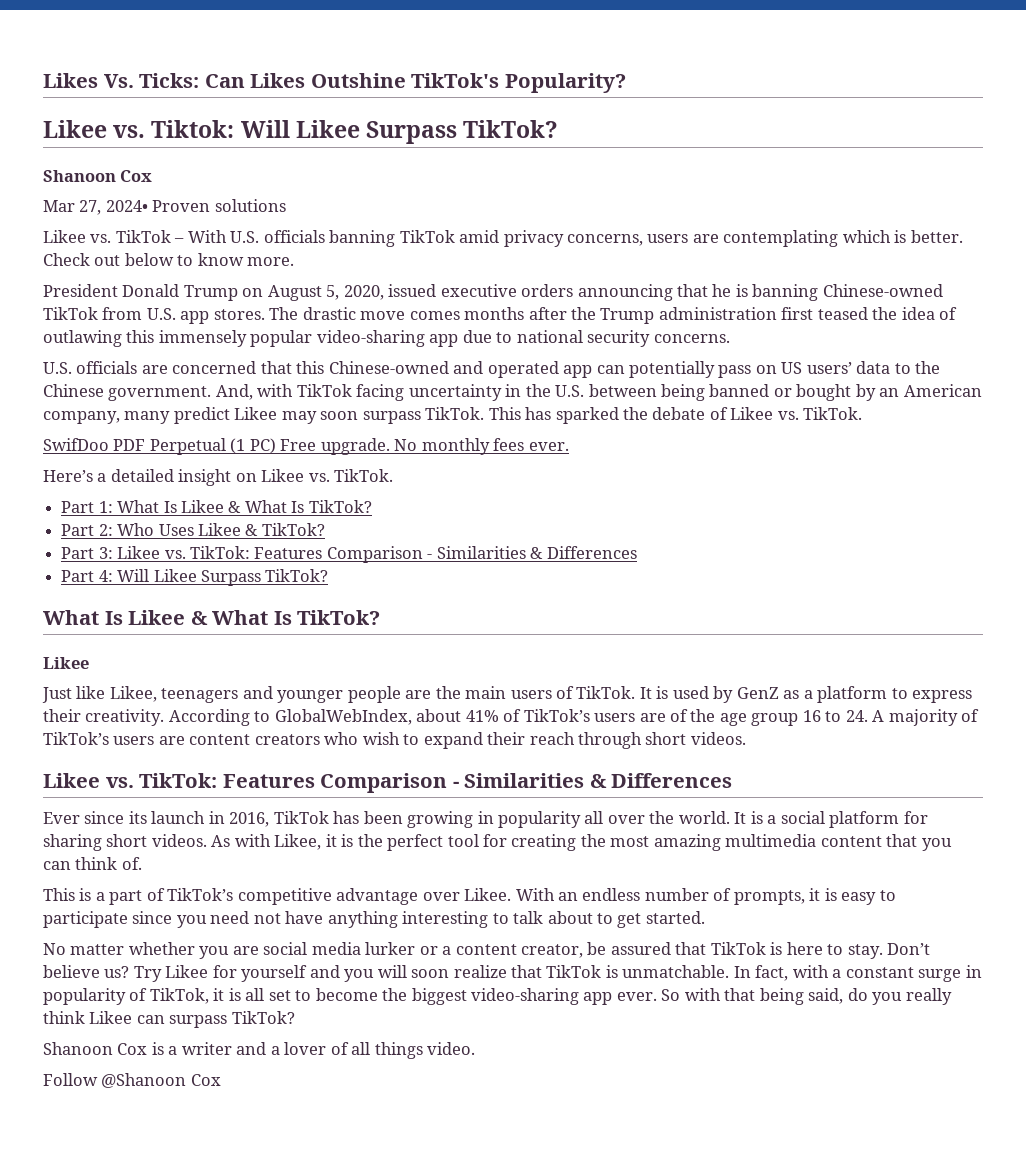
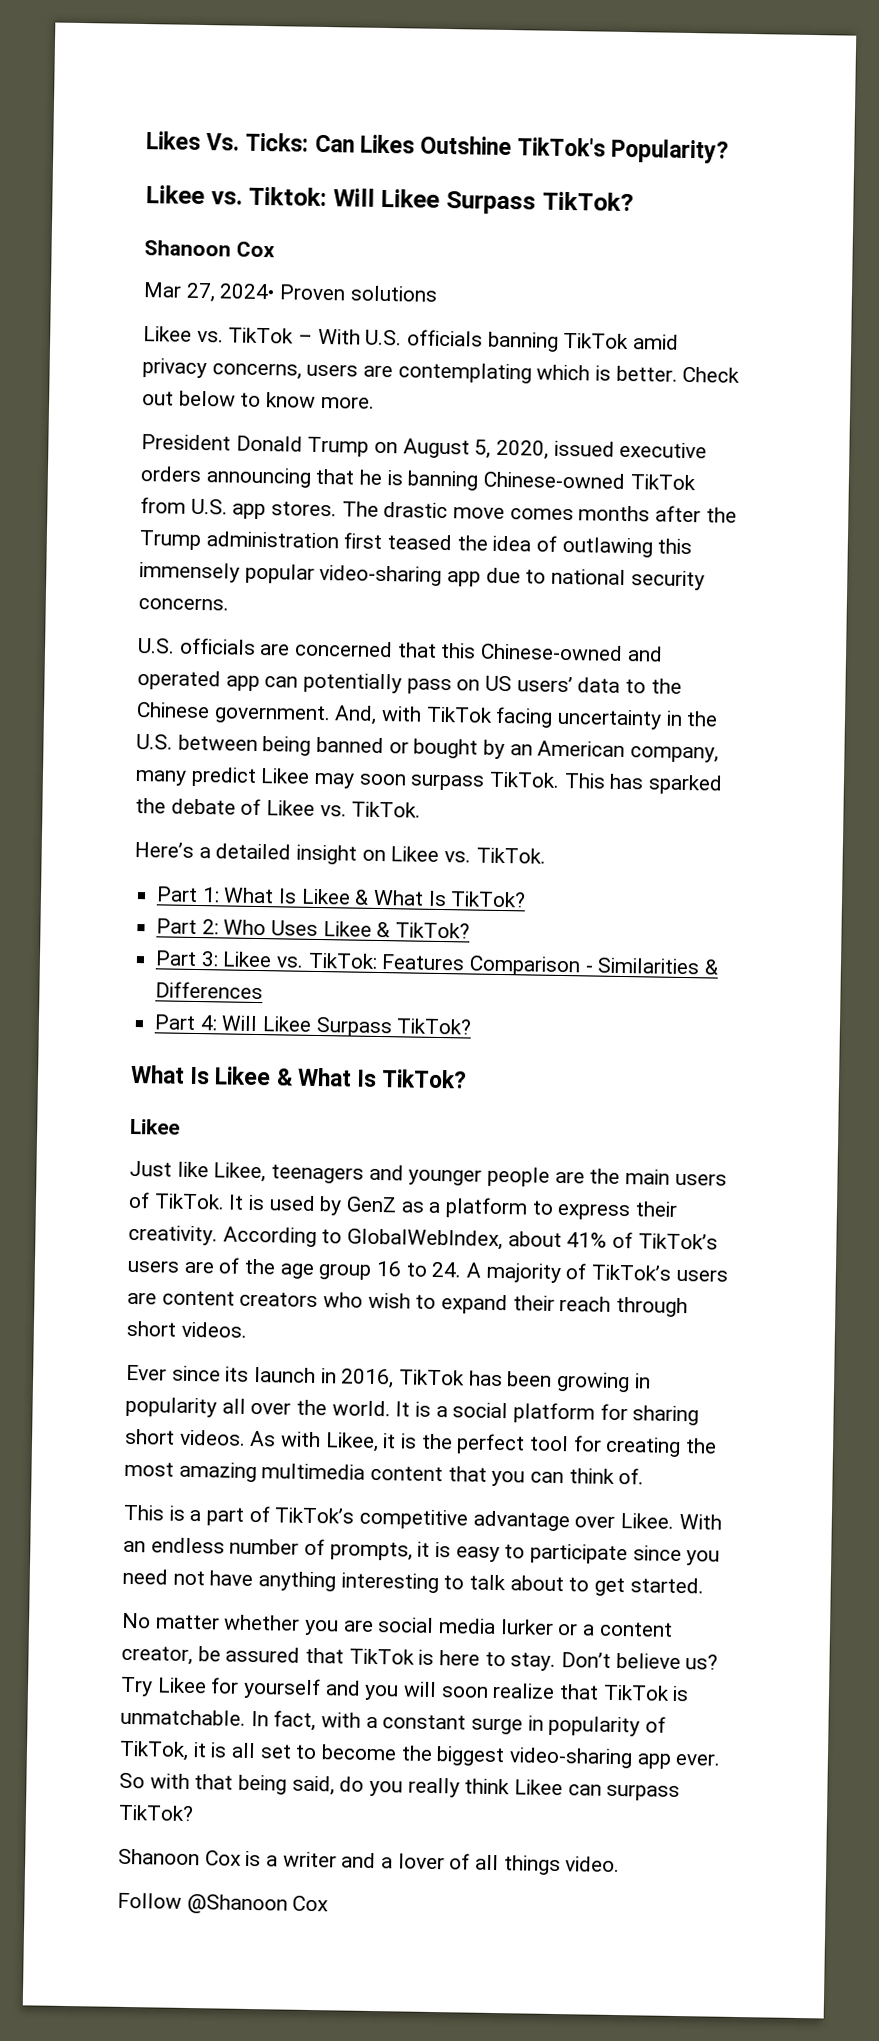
[43,438,569,455] // SwifDoo PDF Perpetual (1 PC) Free upgrade. No monthly fees ever. -> (422, 809) none
[43,773,733,793] // Likee vs. TikTok: Features Comparison - Similarities & Differences -> (248, 1329) none

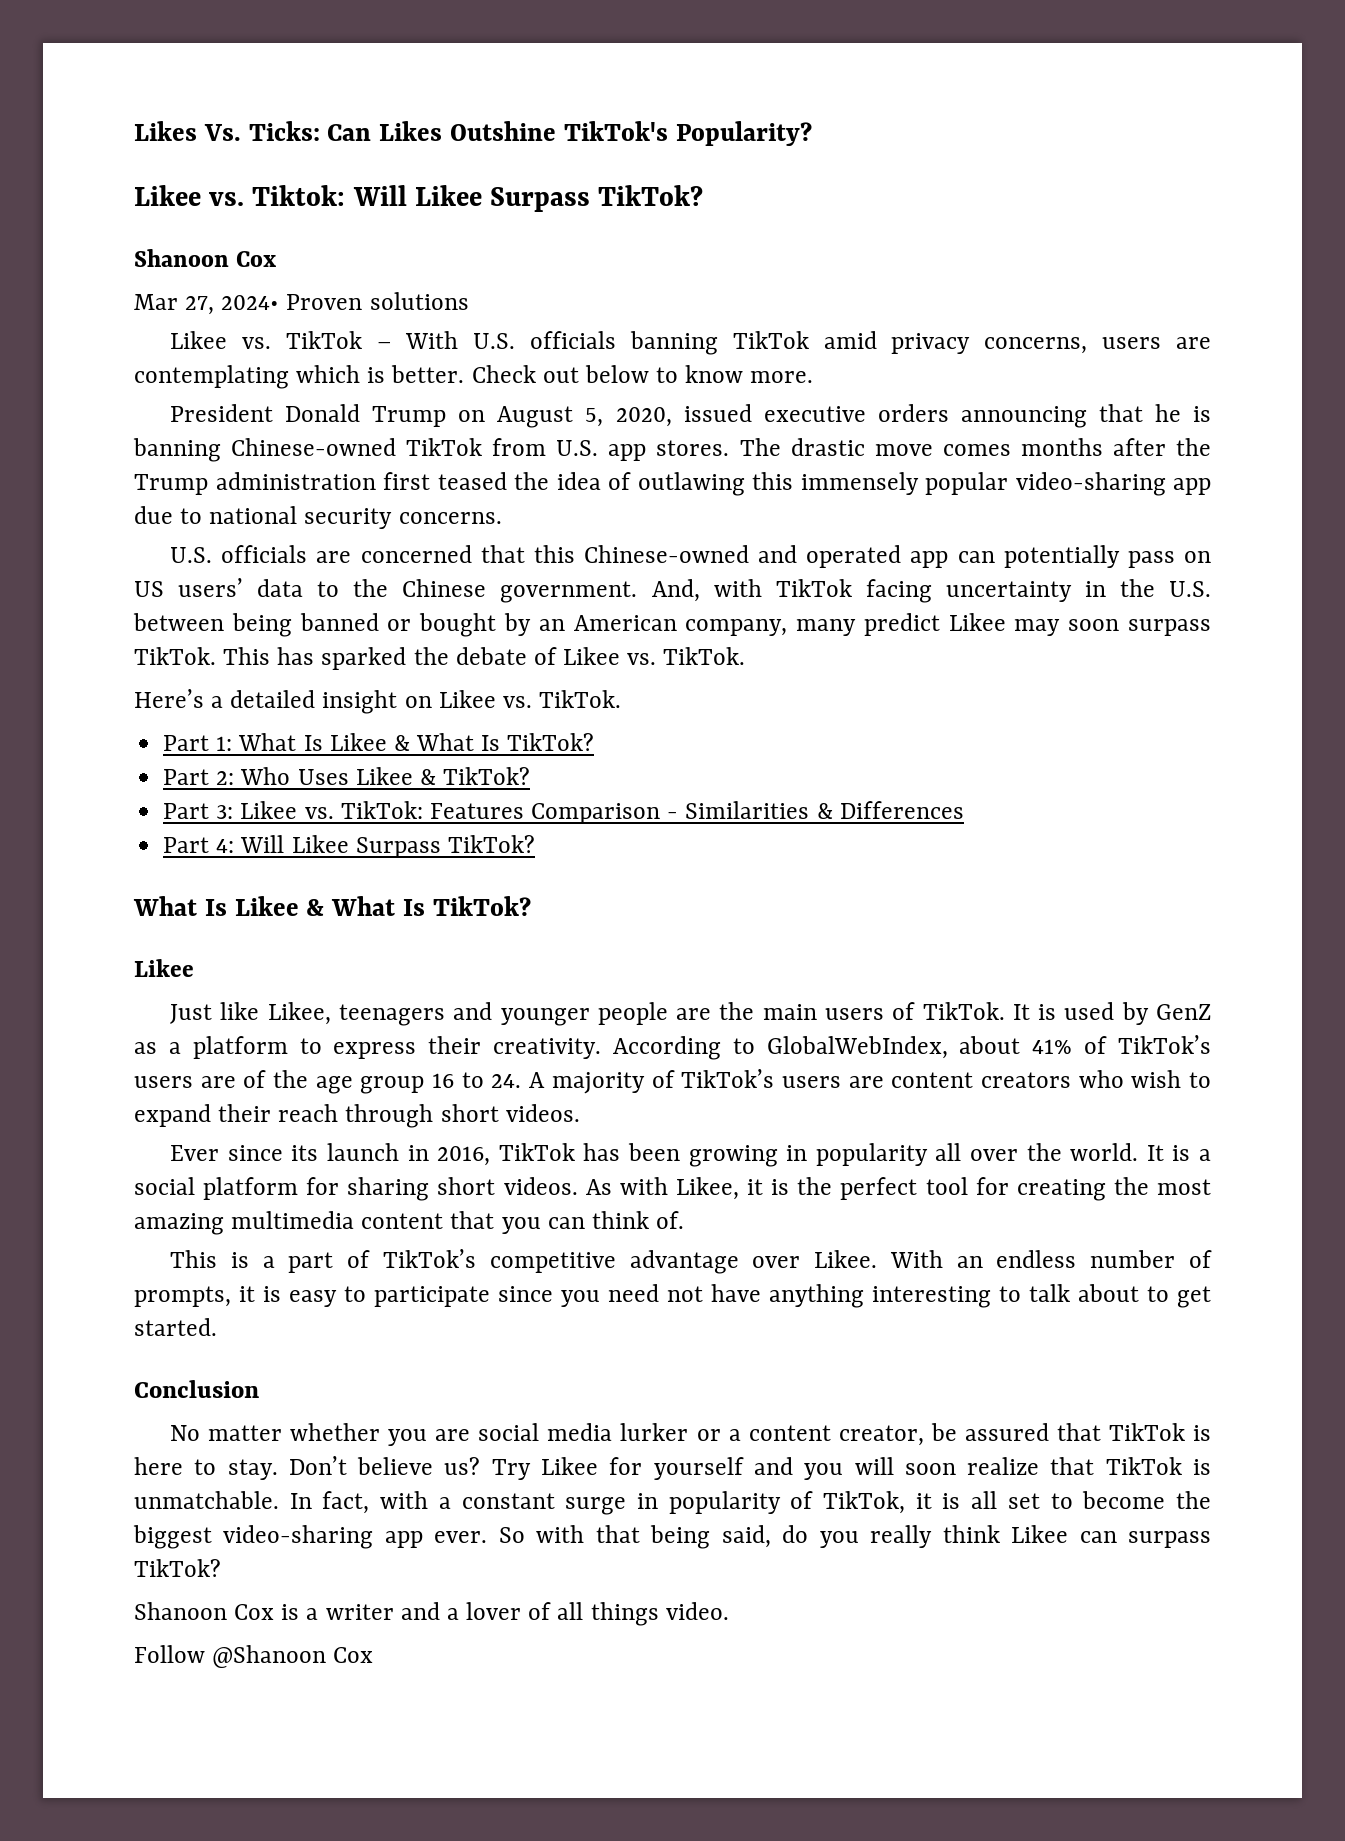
(704, 1585) none -> [134,1380,259,1398] // Conclusion

